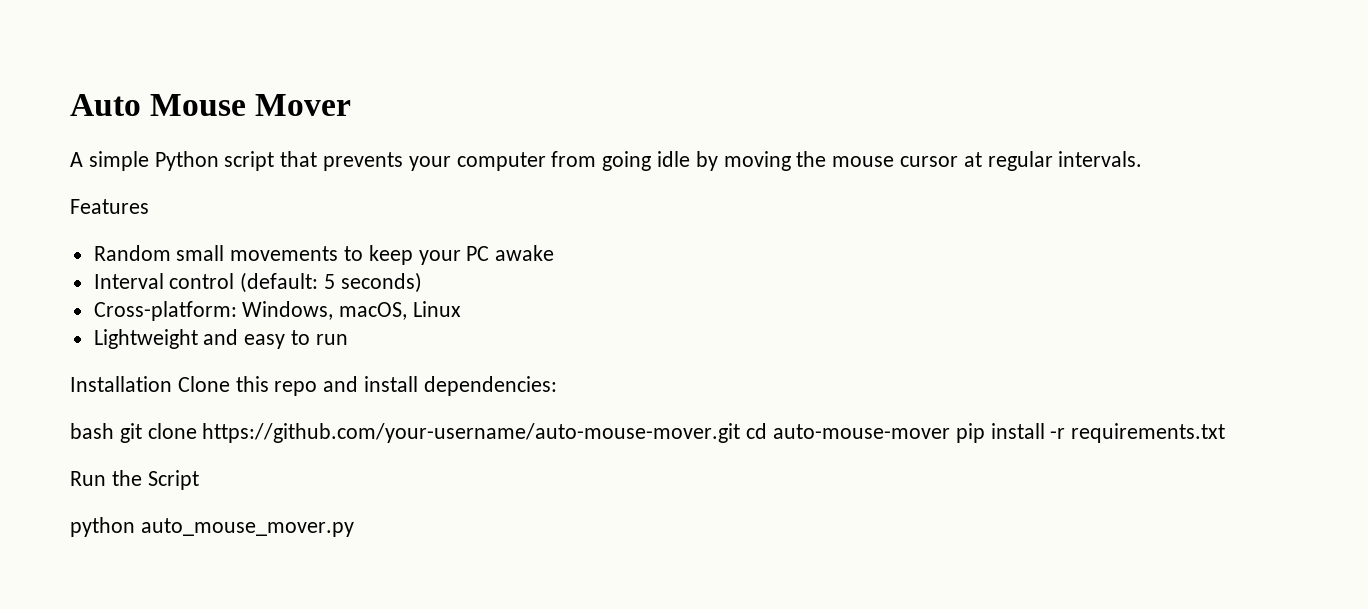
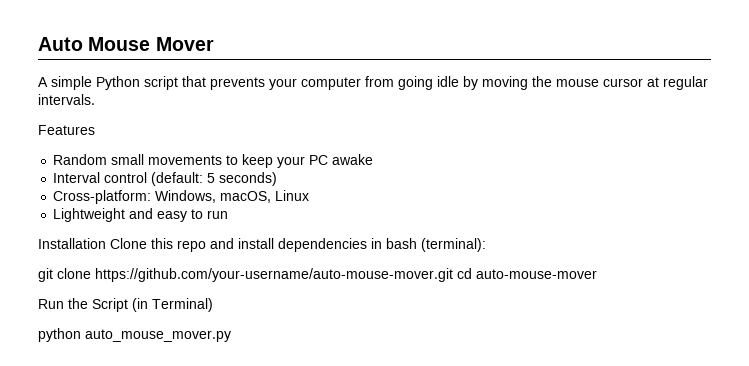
[423,376,557,396] [70,423,114,439] dependencies: // bash -> [278,238,486,252] dependencies in bash (terminal): //
[955,423,1226,443] pip install -r requirements.txt -> (597, 274) none
(199, 480) none -> [132,298,213,312] (in Terminal)

